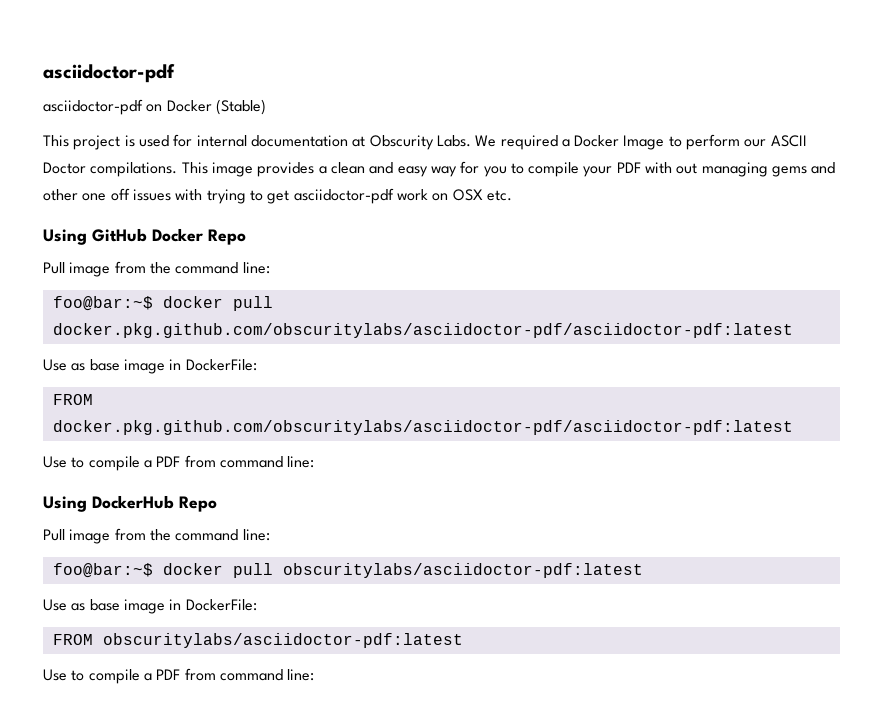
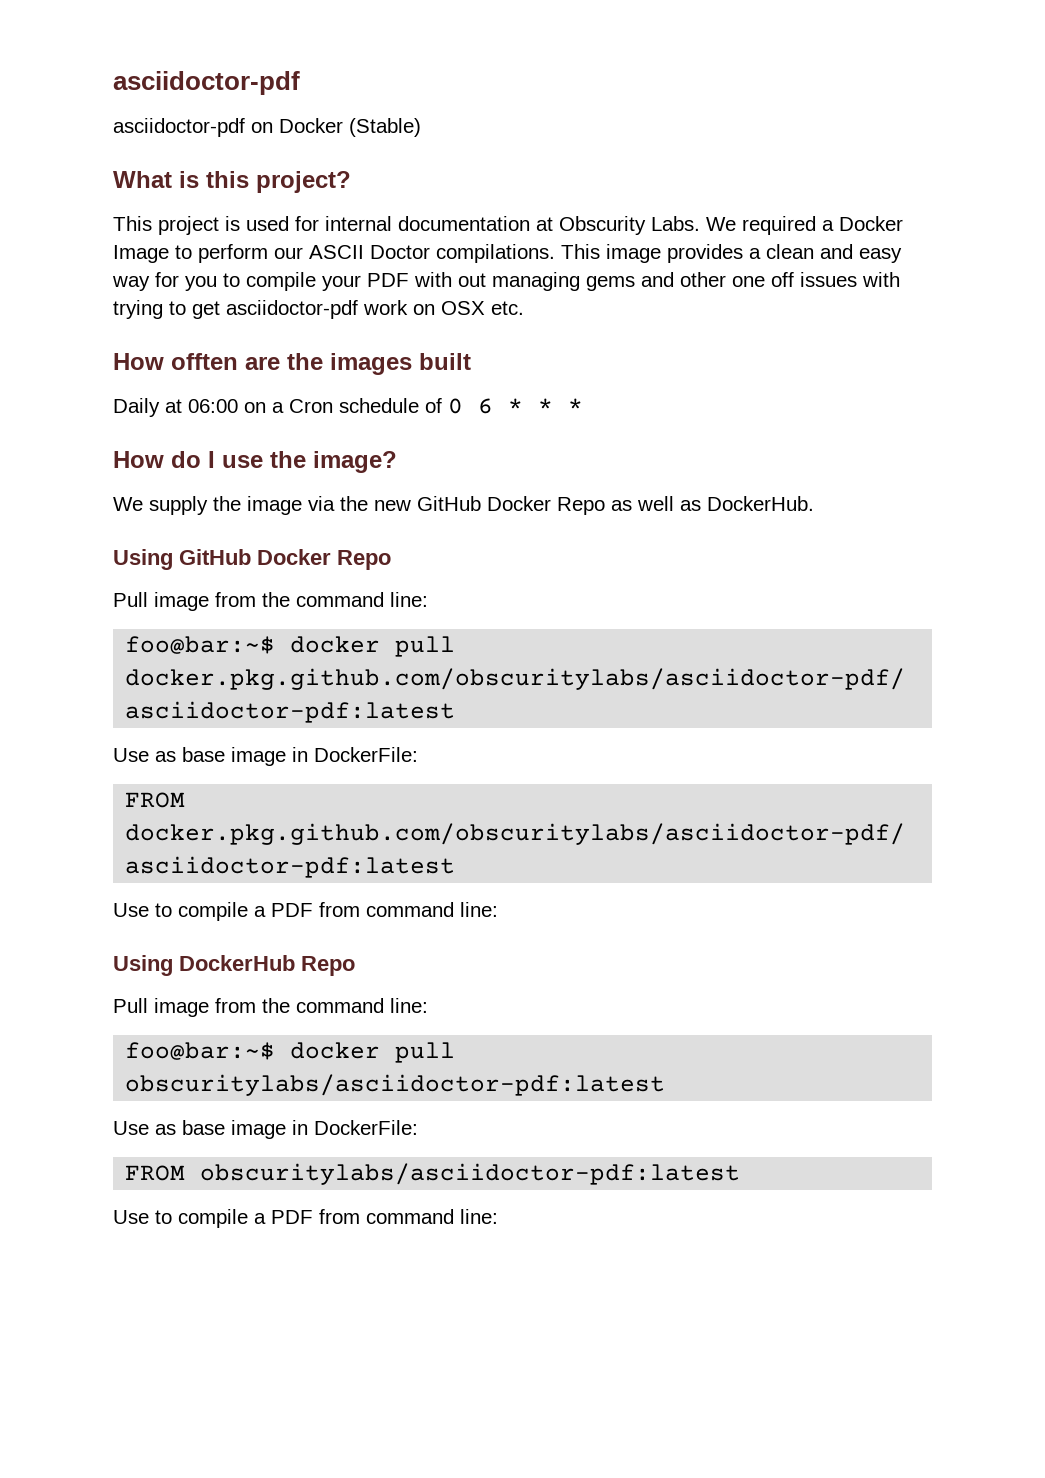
(266, 107) none -> [113,171,351,193] // What is this project?
(512, 195) none -> [113,353,471,375] [113,398,583,417] [113,451,397,473] [113,496,814,515] // How offten are the images built // Daily at 06:00 on a Cron schedule of 0 6 * * * // How do I use the image? // We supply the image via the new GitHub Docker Repo as well as DockerHub.

